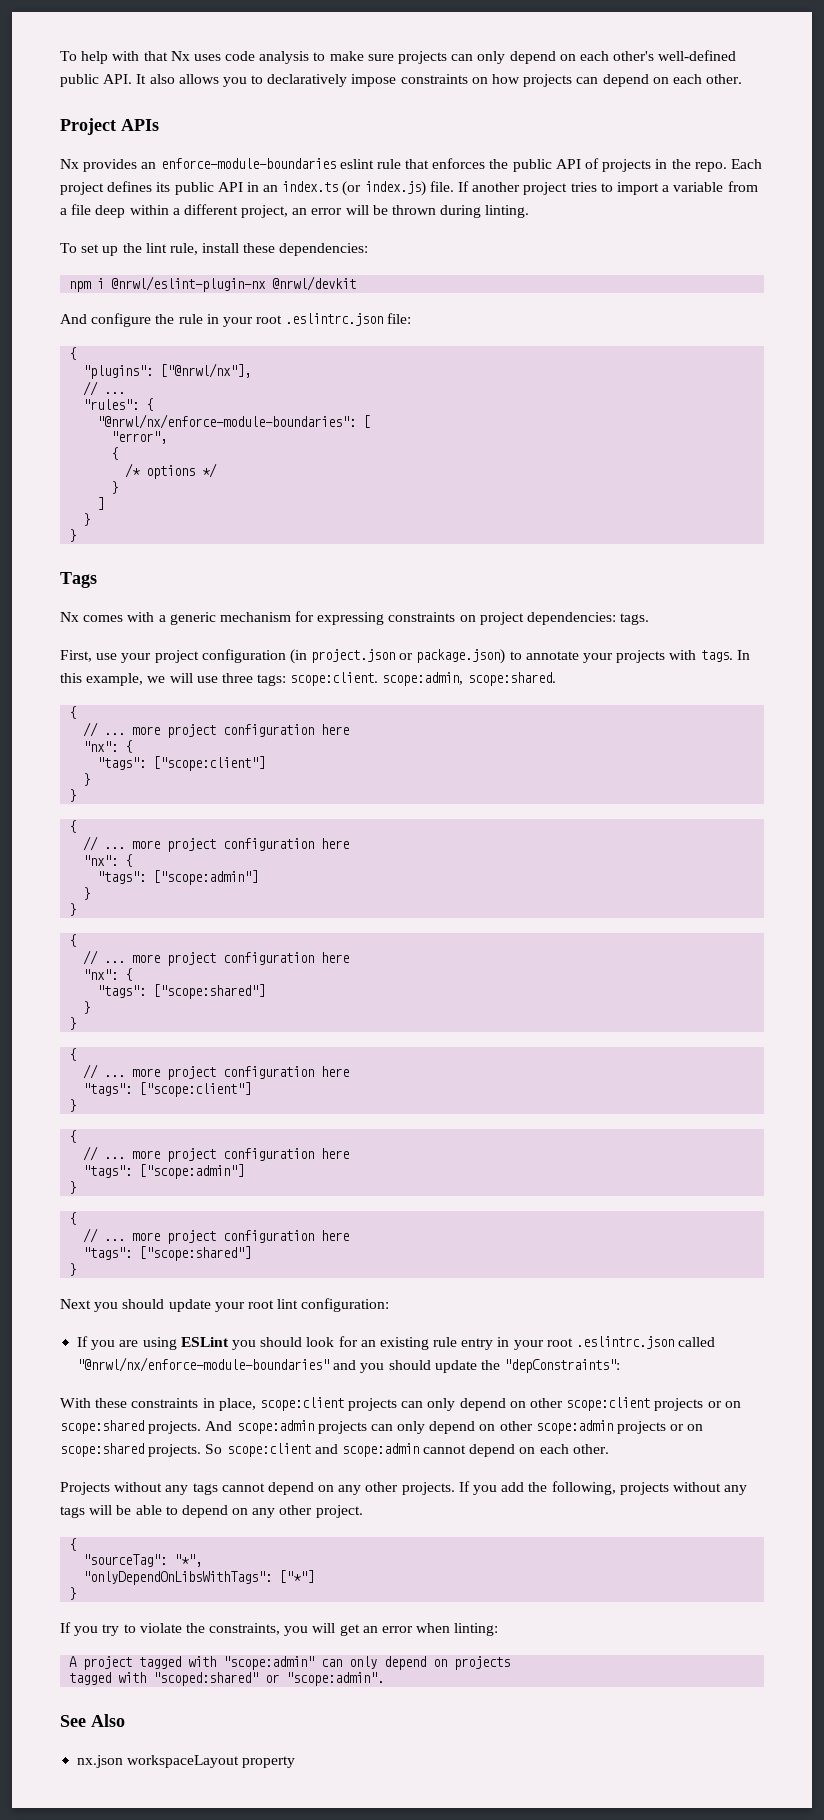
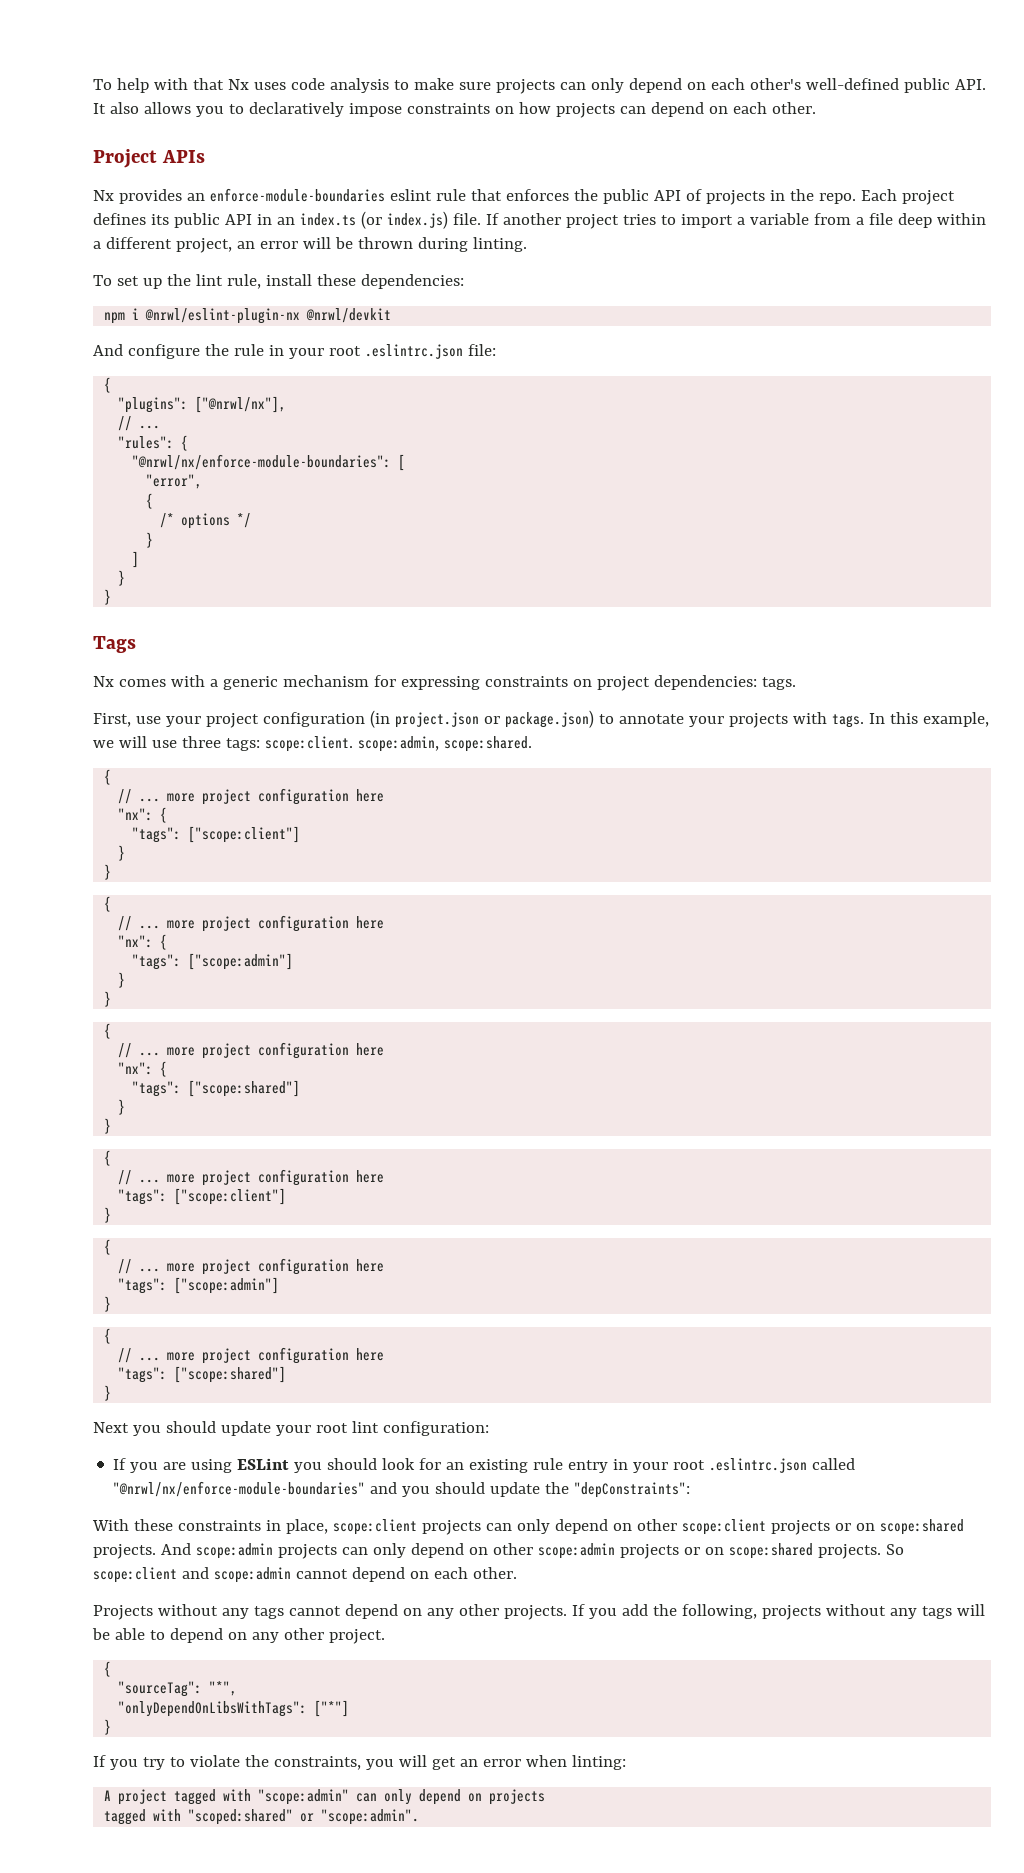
[60,1714,125,1727] [77,1755,296,1768] // See Also // nx.json workspaceLayout property -> (420, 1817) none

